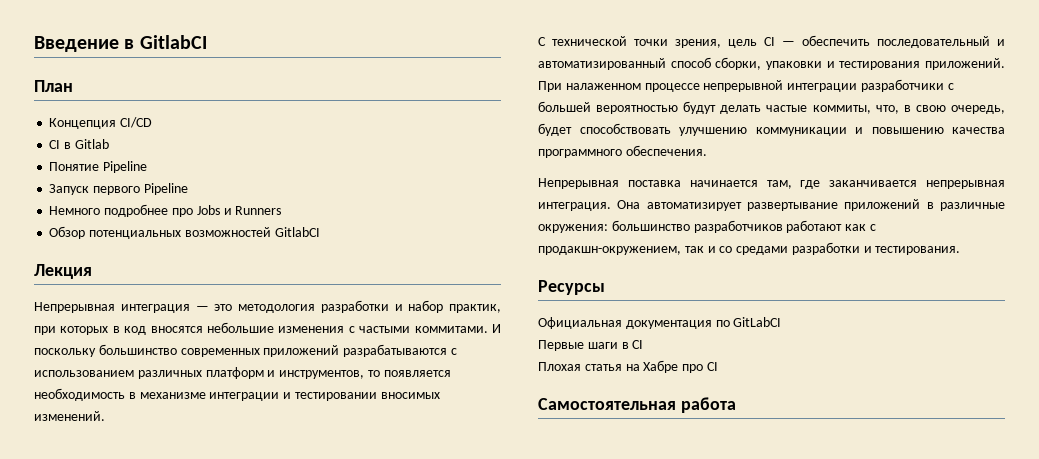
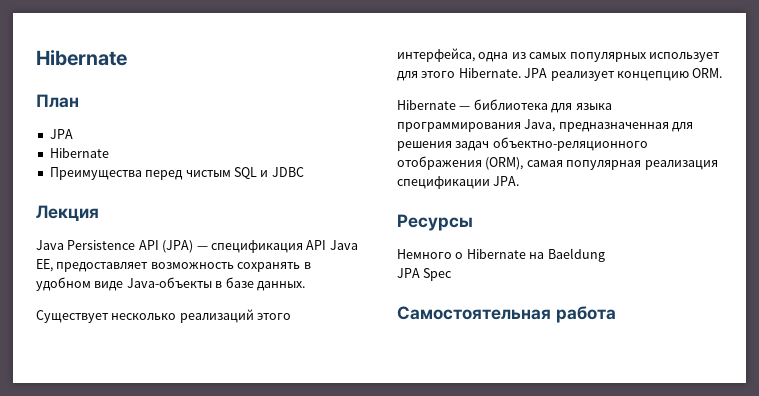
[34,35,207,52] [34,80,73,92] [49,117,153,129] [49,139,109,149] [49,161,148,173] [49,183,188,195] [49,204,282,217] [49,226,320,239] [34,264,92,279] [34,300,501,313] [34,322,501,335] [34,344,457,357] [34,367,451,379] [34,388,440,401] [34,411,105,421] [538,35,1005,48] [538,57,1005,70] [538,79,954,92] [538,101,1005,114] [538,123,1005,136] [538,145,707,158] [538,178,1005,189] [538,199,1005,211] [538,220,876,233] [538,242,961,255] [538,280,605,295] [538,317,782,329] [538,340,644,351] [538,360,718,373] Введение в GitlabCI // План // Концепция CI/CD // CI в Gitlab // Понятие Pipeline // Запуск первого Pipeline // Немного подробнее про Jobs и Runners // Обзор потенциальных возможностей GitlabCI // Лекция // Непрерывная интеграция — это методология разработки и набор практик, при которых в код вносятся небольшие изменения с частыми коммитами. И поскольку большинство современных приложений разрабатываются с использованием различных платформ и инструментов, то появляется необходимость в механизме интеграции и тестировании вносимых изменений. // С технической точки зрения, цель CI — обеспечить последовательный и автоматизированный способ сборки, упаковки и тестирования приложений. При налаженном процессе непрерывной интеграции разработчики с большей вероятностью будут делать частые коммиты, что, в свою очередь, будет способствовать улучшению коммуникации и повышению качества программного обеспечения. // Непрерывная поставка начинается там, где заканчивается непрерывная интеграция. Она автоматизирует развертывание приложений в различные окружения: большинство разработчиков работают как с продакшн-окружением, так и со средами разработки и тестирования. // Ресурсы // Официальная документация по GitLabCI // Первые шаги в CI // Плохая статья на Хабре про CI -> [36,50,127,66] [36,94,79,108] [49,129,73,139] [49,148,109,158] [49,167,304,180] [36,205,99,221] [36,240,358,253] [36,259,311,272] [36,277,305,291] [36,309,292,323] [397,48,720,62] [397,68,723,81] [397,99,612,113] [397,119,694,132] [397,137,648,151] [397,156,718,170] [397,176,520,189] [397,214,473,231] [397,248,605,262] [397,268,453,281] Hibernate // План // JPA // Hibernate // Преимущества перед чистым SQL и JDBC // Лекция // Java Persistence API (JPA) — спецификация API Java EE, предоставляет возможность сохранять в удобном виде Java-объекты в базе данных. // Существует несколько реализаций этого интерфейса, одна из самых популярных использует для этого Hibernate. JPA реализует концепцию ORM. // Hibernate — библиотека для языка программирования Java, предназначенная для решения задач объектно-реляционного отображения (ORM), самая популярная реализация спецификации JPA. // Ресурсы // Немного о Hibernate на Baeldung // JPA Spec

